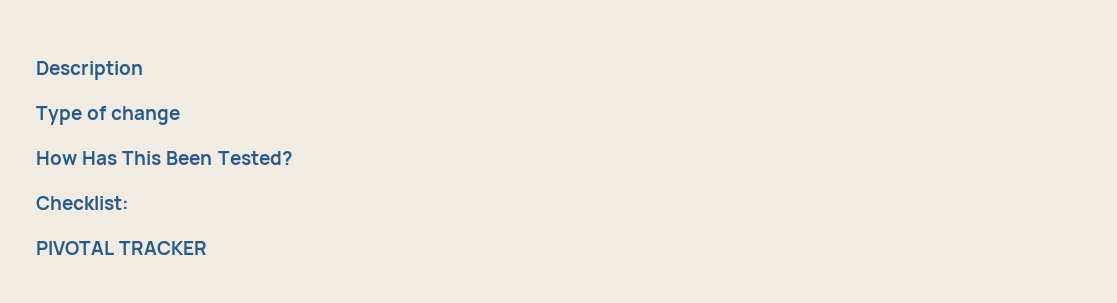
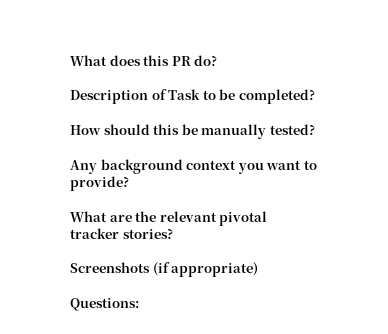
[36,61,143,80] [36,106,181,125] [36,151,293,165] [36,196,129,210] [36,241,208,255] Description // Type of change // How Has This Been Tested? // Checklist: // PIVOTAL TRACKER -> [70,55,218,66] [70,89,315,104] [70,124,315,139] [70,159,317,174] [70,176,129,191] [70,211,268,226] [70,228,173,239] [70,262,259,277] [70,298,139,311] What does this PR do? // Description of Task to be completed? // How should this be manually tested? // Any background context you want to provide? // What are the relevant pivotal tracker stories? // Screenshots (if appropriate) // Questions:

